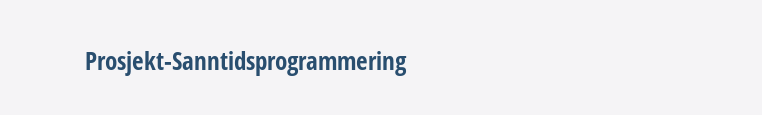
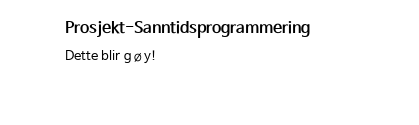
(407, 63) none -> [65,50,157,64] // Dette blir gøy!

